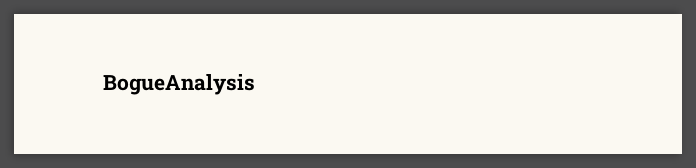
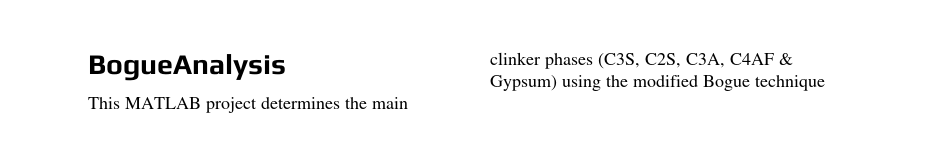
(255, 84) none -> [88,97,408,113] [490,52,793,69] [490,75,825,91] // This MATLAB project determines the main clinker phases (C3S, C2S, C3A, C4AF & Gypsum) using the modified Bogue technique

